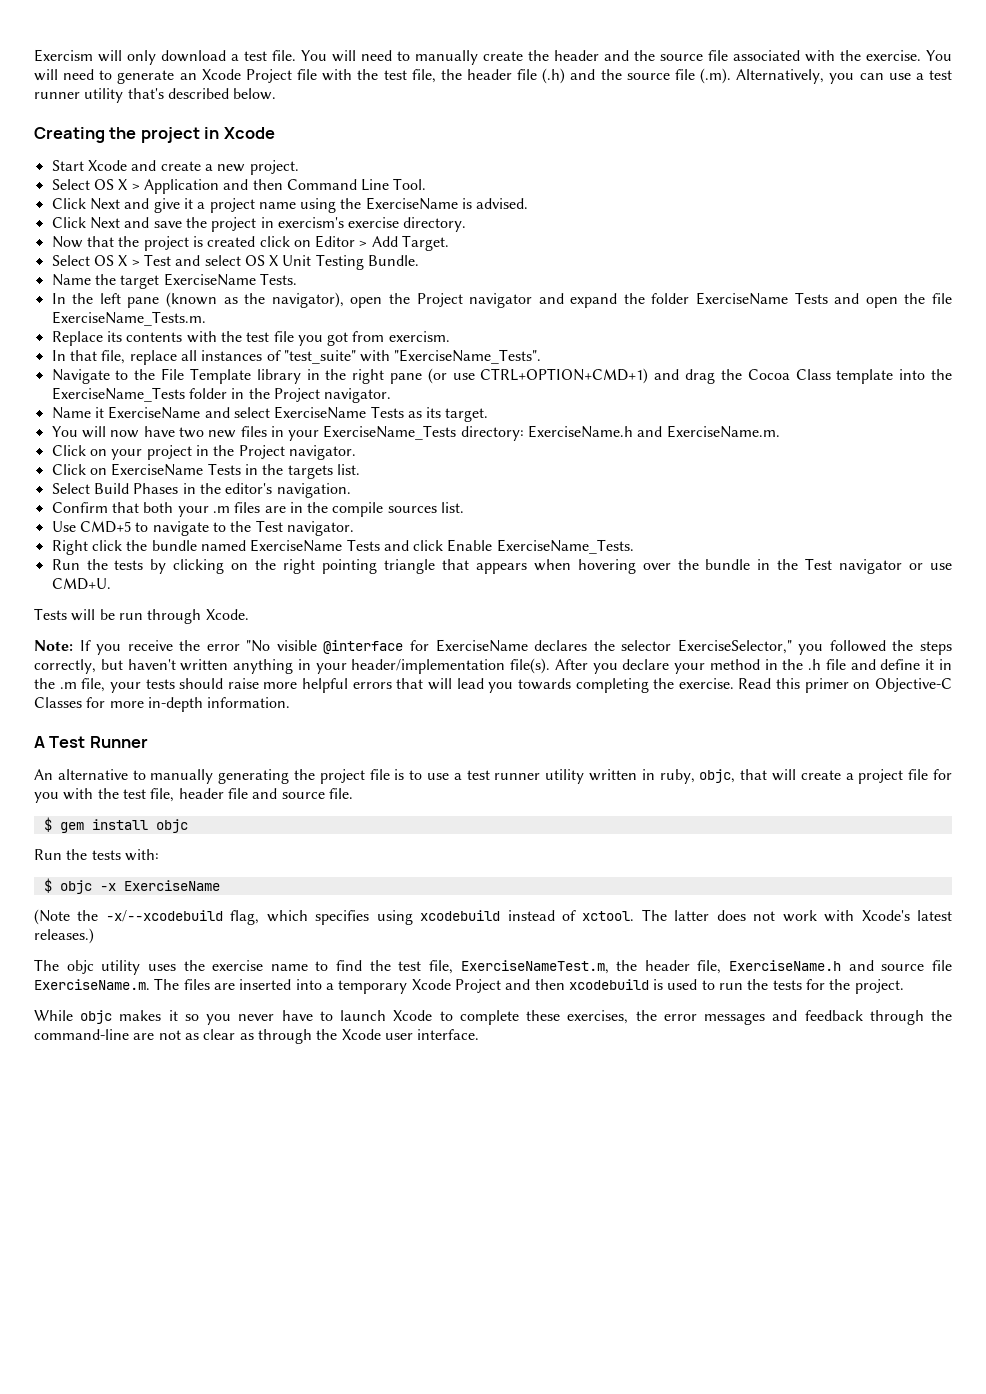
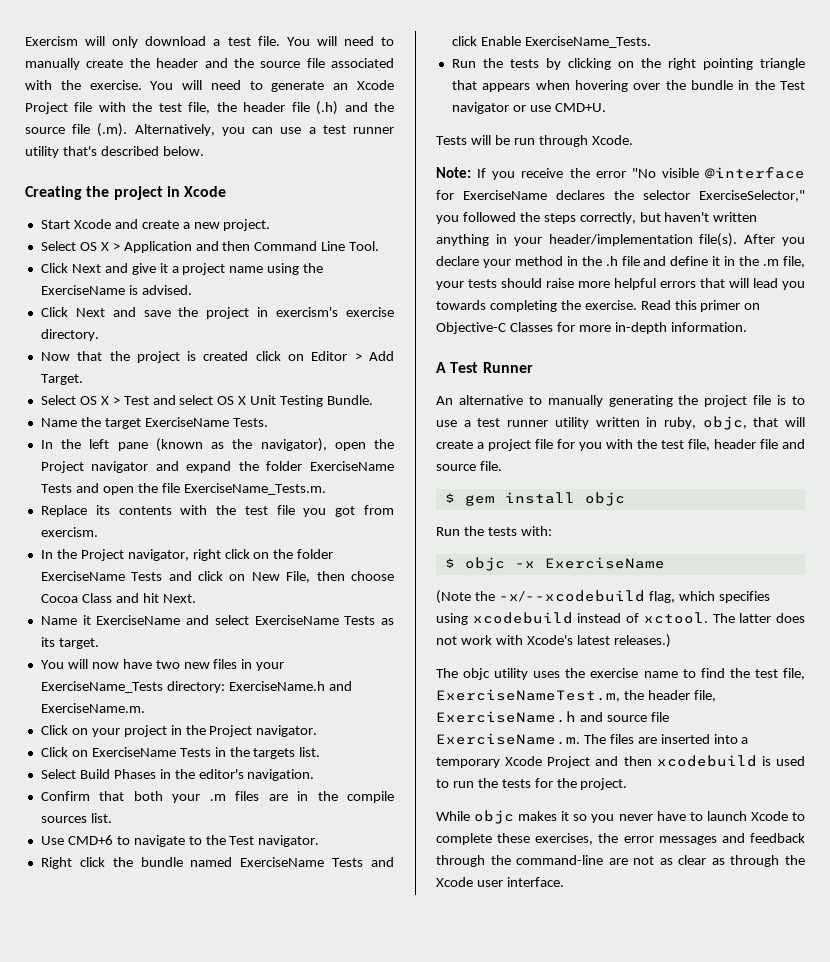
[69,349,542,365] [51,368,953,384] [51,387,392,403] that file, replace all instances of "test_suite" with "ExerciseName_Tests". // Navigate to the File Template library in the right pane (or use CTRL+OPTION+CMD+1) and drag the Cocoa Class template into the ExerciseName_Tests folder in the Project navigator. -> [56,549,334,561] [40,571,395,583] [40,593,196,603] the Project navigator, right click on the folder ExerciseName Tests and click on New File, then choose Cocoa Class and hit Next.
[79,521,131,533] CMD+5 -> [67,835,113,845] CMD+6

